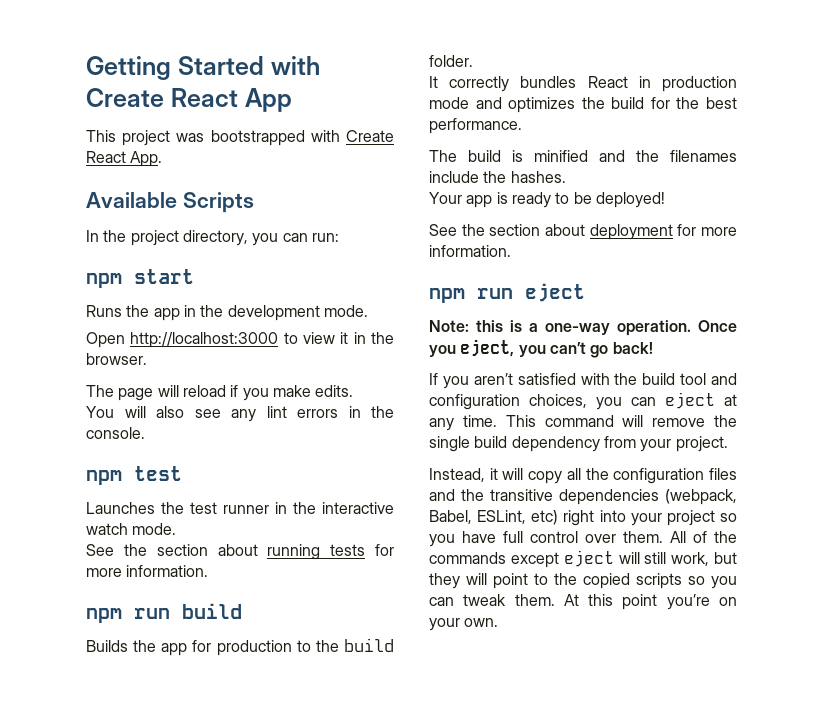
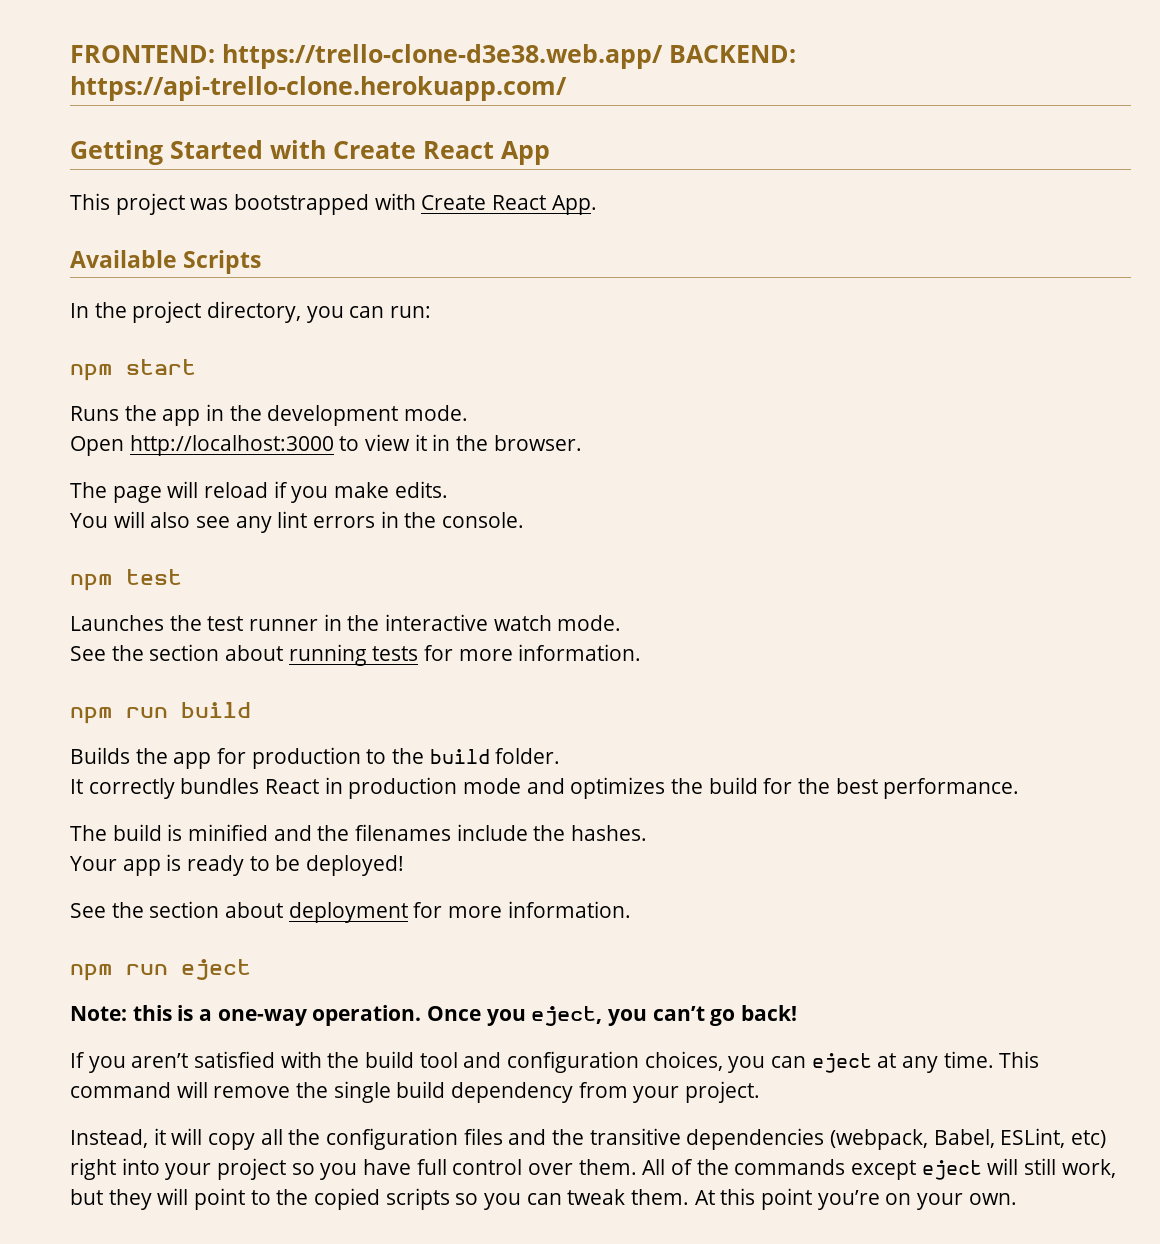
(86, 68) none -> [70,44,796,69] [70,76,567,101] FRONTEND: https://trello-clone-d3e38.web.app/ BACKEND: https://api-trello-clone.herokuapp.com/ //

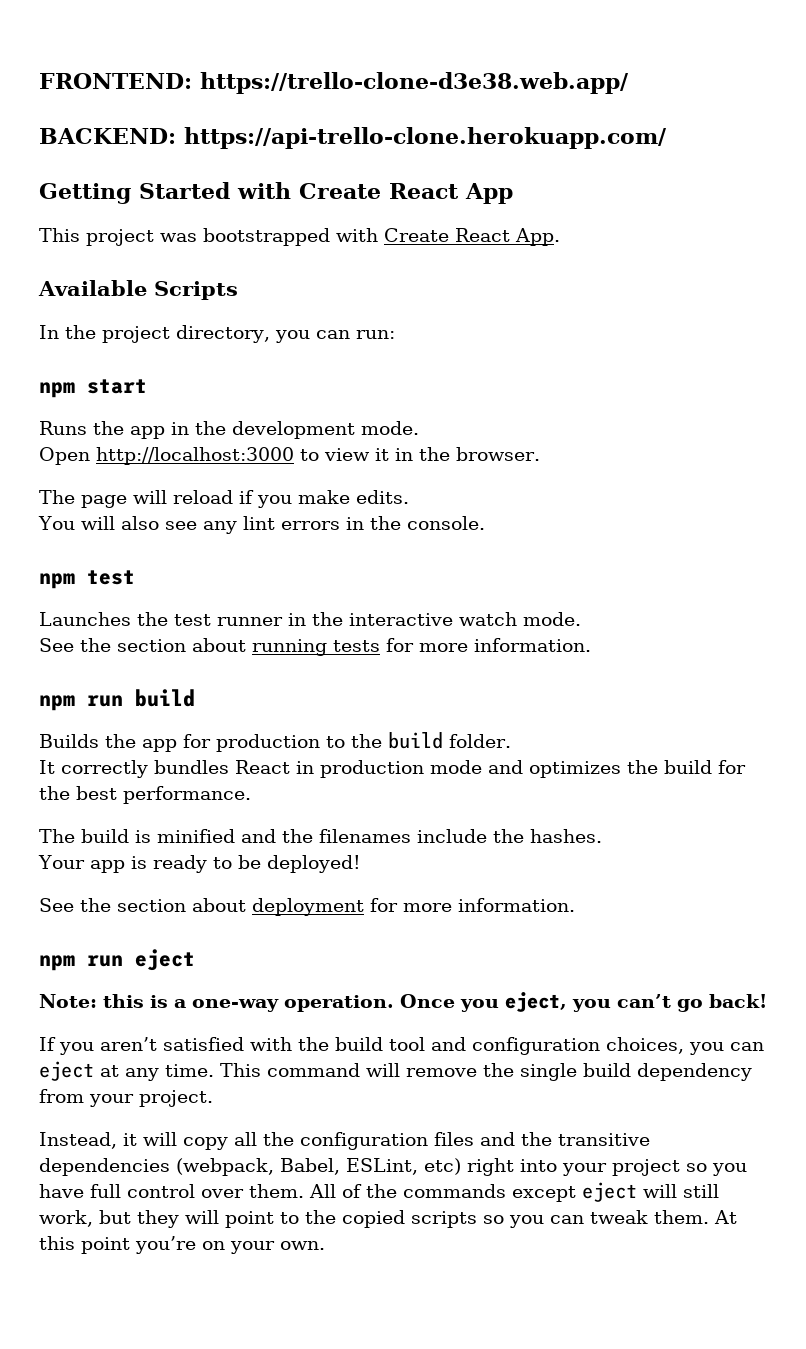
(663, 56) none -> (629, 83) //

